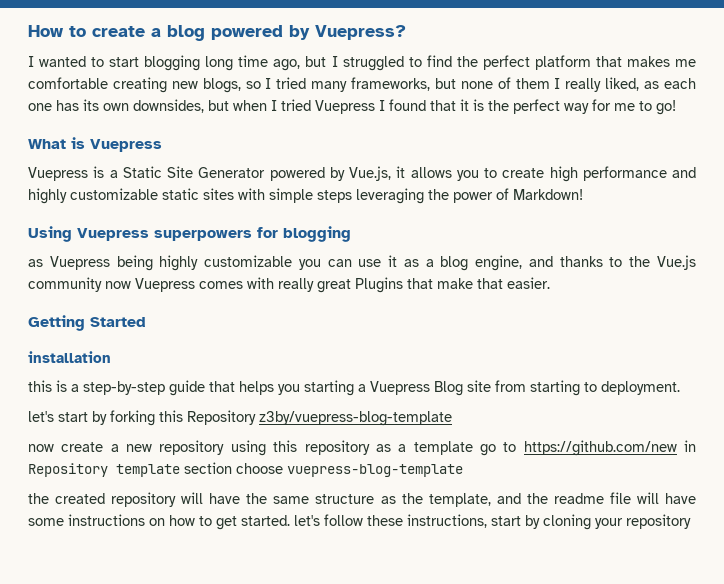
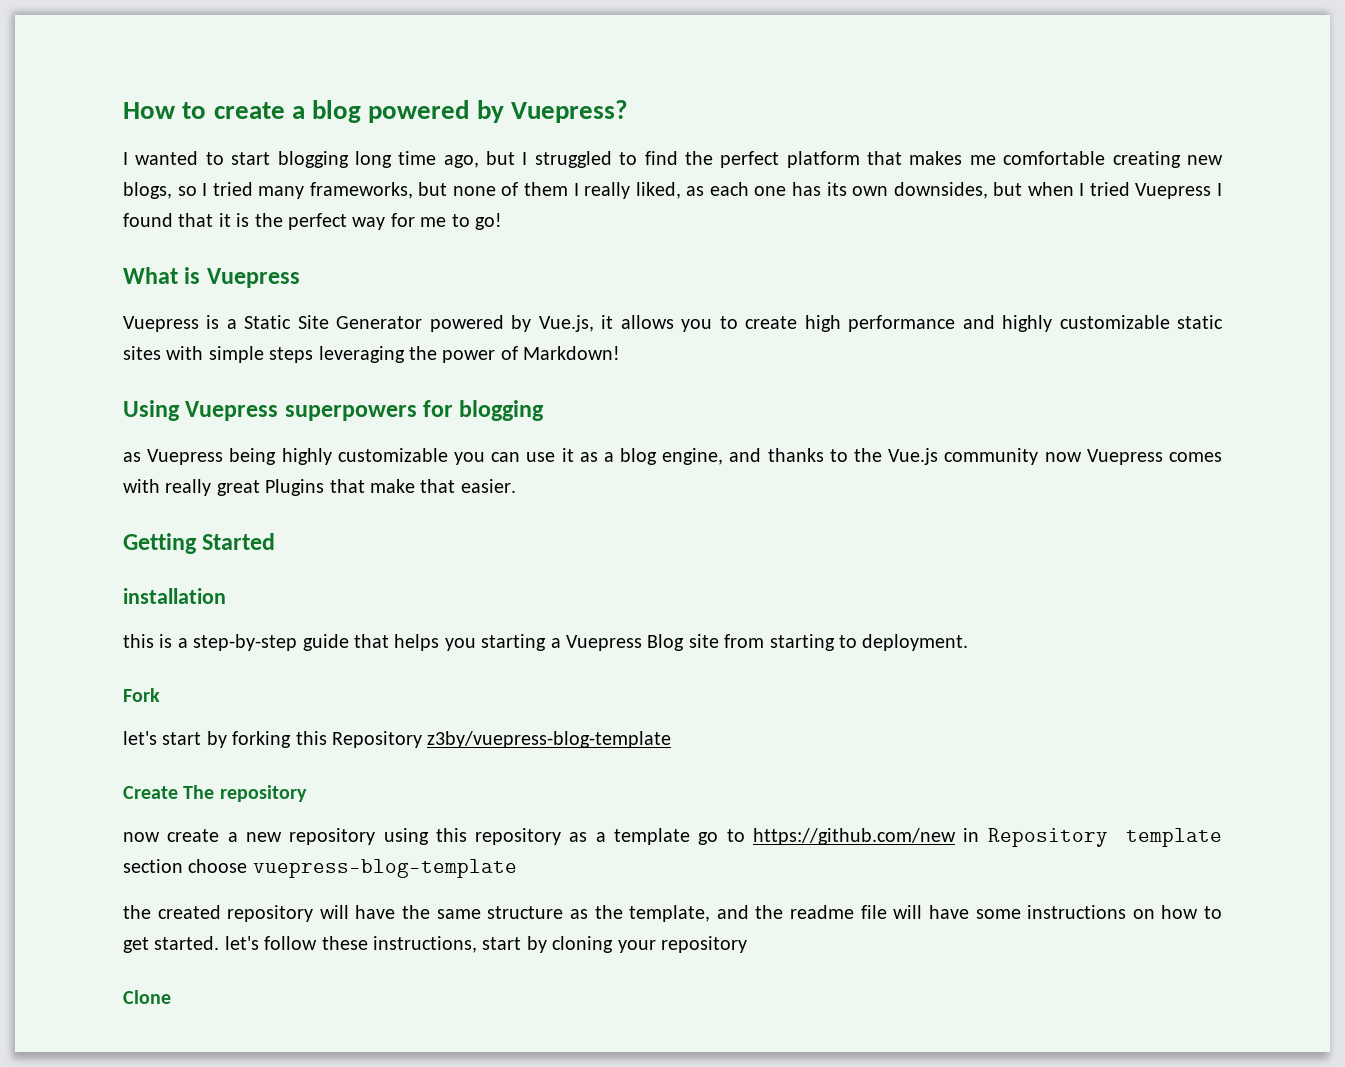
(680, 388) none -> [123,688,160,702] // Fork
(452, 418) none -> [123,785,307,802] // Create The repository
(691, 521) none -> [123,990,171,1004] // Clone

